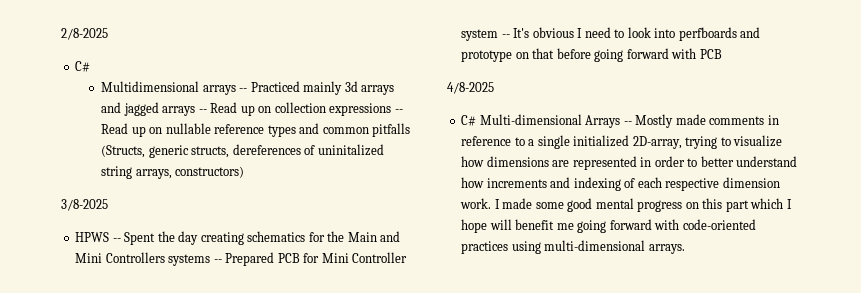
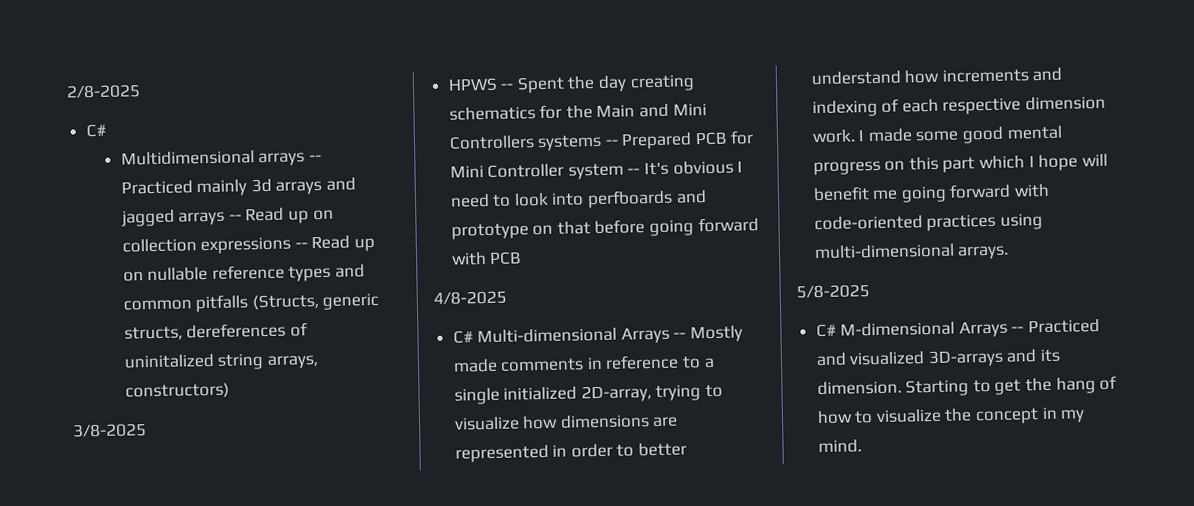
(685, 249) none -> [796,284,870,299] [815,318,1101,338] [815,348,1062,368] [816,375,1118,397] [816,406,1086,425] [817,439,862,454] // 5/8-2025 // C# M-dimensional Arrays -- Practiced and visualized 3D-arrays and its dimension. Starting to get the hang of how to visualize the concept in my mind.

